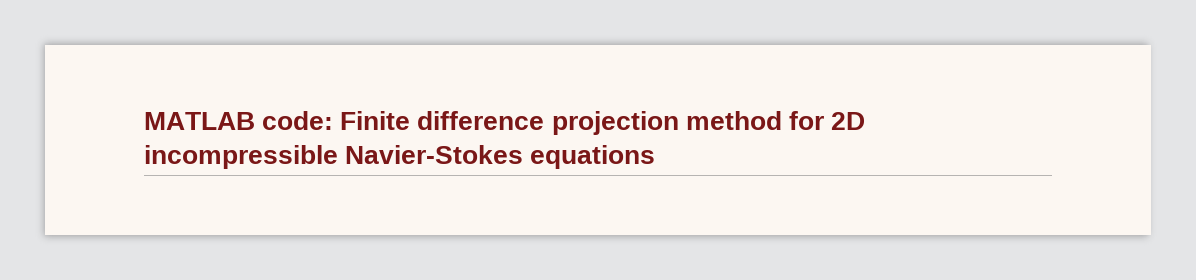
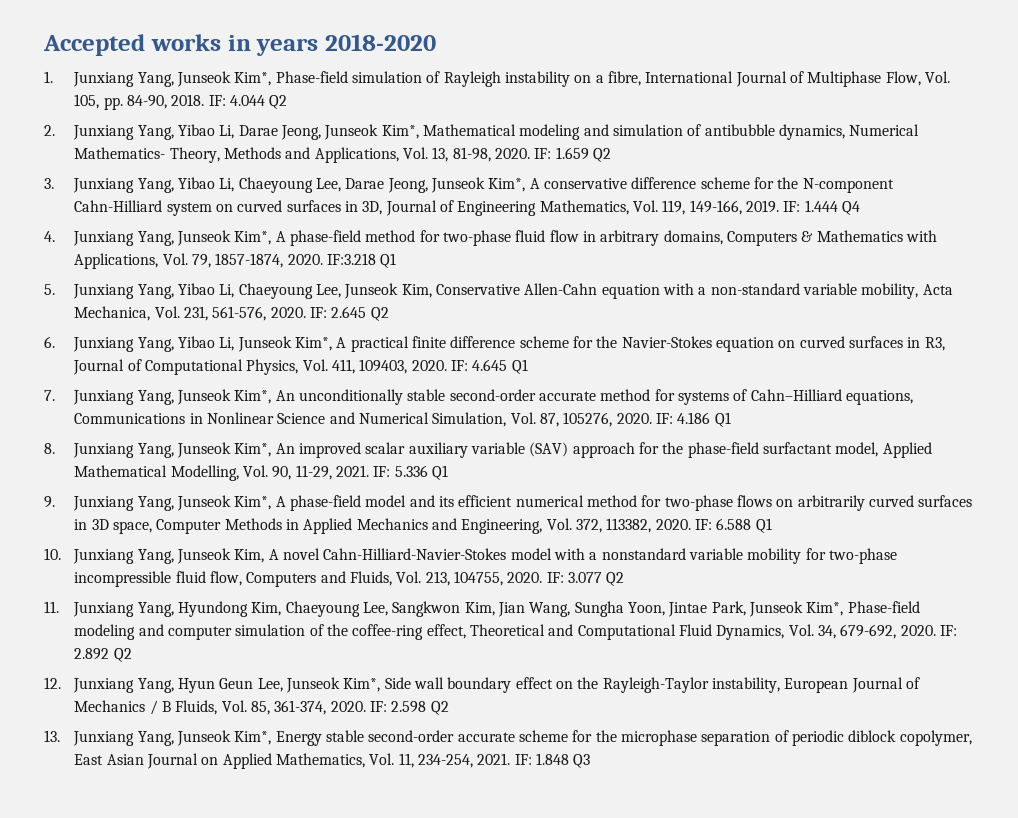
[144,111,866,135] [144,145,656,169] MATLAB code: Finite difference projection method for 2D incompressible Navier-Stokes equations -> [43,34,436,56] [44,71,950,87] [74,94,288,110] [44,124,920,140] [74,147,611,163] [44,177,894,193] [74,200,860,216] [44,230,937,246] [74,253,397,269] [44,283,953,299] [74,306,389,321] [44,336,945,352] [73,359,528,375] [44,389,913,405] [74,412,731,427] [44,442,932,458] [74,465,449,481] [44,495,973,511] [74,518,772,534] [44,548,897,564] [74,571,625,587] [44,601,920,617] [74,624,957,640] [74,648,132,662] [44,677,920,693] [74,700,449,715] [44,730,972,746] [74,753,591,769] Accepted works in years 2018-2020 // 1. Junxiang Yang, Junseok Kim*, Phase-field simulation of Rayleigh instability on a fibre, International Journal of Multiphase Flow, Vol. 105, pp. 84-90, 2018. IF: 4.044 Q2 // 2. Junxiang Yang, Yibao Li, Darae Jeong, Junseok Kim*, Mathematical modeling and simulation of antibubble dynamics, Numerical Mathematics- Theory, Methods and Applications, Vol. 13, 81-98, 2020. IF: 1.659 Q2 // 3. Junxiang Yang, Yibao Li, Chaeyoung Lee, Darae Jeong, Junseok Kim*, A conservative difference scheme for the N-component Cahn-Hilliard system on curved surfaces in 3D, Journal of Engineering Mathematics, Vol. 119, 149-166, 2019. IF: 1.444 Q4 // 4. Junxiang Yang, Junseok Kim*, A phase-field method for two-phase fluid flow in arbitrary domains, Computers & Mathematics with Applications, Vol. 79, 1857-1874, 2020. IF:3.218 Q1 // 5. Junxiang Yang, Yibao Li, Chaeyoung Lee, Junseok Kim, Conservative Allen-Cahn equation with a non-standard variable mobility, Acta Mechanica, Vol. 231, 561-576, 2020. IF: 2.645 Q2 // 6. Junxiang Yang, Yibao Li, Junseok Kim*, A practical finite difference scheme for the Navier-Stokes equation on curved surfaces in R3, Journal of Computational Physics, Vol. 411, 109403, 2020. IF: 4.645 Q1 // 7. Junxiang Yang, Junseok Kim*, An unconditionally stable second-order accurate method for systems of Cahn–Hilliard equations, Communications in Nonlinear Science and Numerical Simulation, Vol. 87, 105276, 2020. IF: 4.186 Q1 // 8. Junxiang Yang, Junseok Kim*, An improved scalar auxiliary variable (SAV) approach for the phase-field surfactant model, Applied Mathematical Modelling, Vol. 90, 11-29, 2021. IF: 5.336 Q1 // 9. Junxiang Yang, Junseok Kim*, A phase-field model and its efficient numerical method for two-phase flows on arbitrarily curved surfaces in 3D space, Computer Methods in Applied Mechanics and Engineering, Vol. 372, 113382, 2020. IF: 6.588 Q1 // 10. Junxiang Yang, Junseok Kim, A novel Cahn-Hilliard-Navier-Stokes model with a nonstandard variable mobility for two-phase incompressible fluid flow, Computers and Fluids, Vol. 213, 104755, 2020. IF: 3.077 Q2 // 11. Junxiang Yang, Hyundong Kim, Chaeyoung Lee, Sangkwon Kim, Jian Wang, Sungha Yoon, Jintae Park, Junseok Kim*, Phase-field modeling and computer simulation of the coffee-ring effect, Theoretical and Computational Fluid Dynamics, Vol. 34, 679-692, 2020. IF: 2.892 Q2 // 12. Junxiang Yang, Hyun Geun Lee, Junseok Kim*, Side wall boundary effect on the Rayleigh-Taylor instability, European Journal of Mechanics / B Fluids, Vol. 85, 361-374, 2020. IF: 2.598 Q2 // 13. Junxiang Yang, Junseok Kim*, Energy stable second-order accurate scheme for the microphase separation of periodic diblock copolymer, East Asian Journal on Applied Mathematics, Vol. 11, 234-254, 2021. IF: 1.848 Q3

